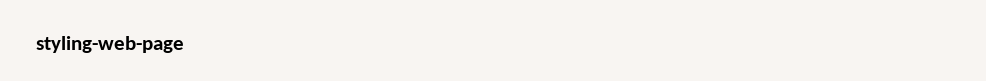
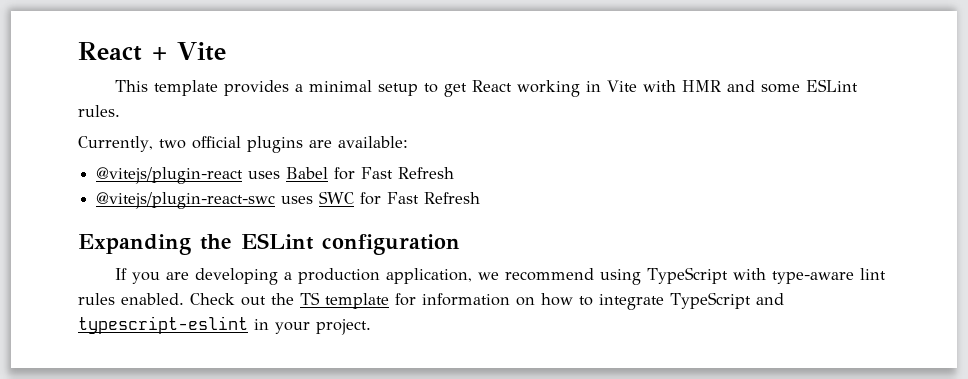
[36,36,184,53] styling-web-page -> [78,42,226,61] [114,79,858,97] [78,105,120,117] [78,136,408,153] [96,167,455,184] [96,191,481,209] [78,233,460,255] [114,267,886,285] [78,292,784,310] [78,316,371,335] React + Vite // This template provides a minimal setup to get React working in Vite with HMR and some ESLint rules. // Currently, two official plugins are available: // @vitejs/plugin-react uses Babel for Fast Refresh // @vitejs/plugin-react-swc uses SWC for Fast Refresh // Expanding the ESLint configuration // If you are developing a production application, we recommend using TypeScript with type-aware lint rules enabled. Check out the TS template for information on how to integrate TypeScript and typescript-eslint in your project.

